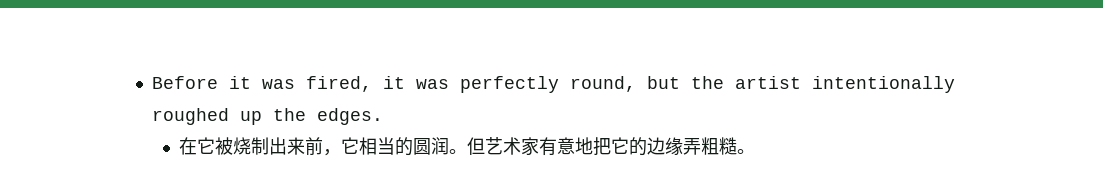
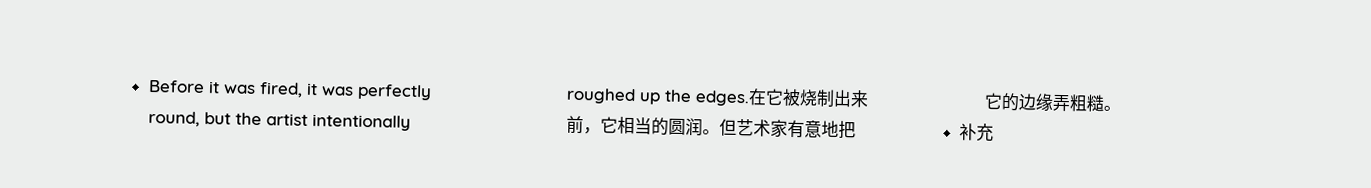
(383, 116) // -> (750, 98) none
(756, 151) none -> [959,123,995,142] // 补充

